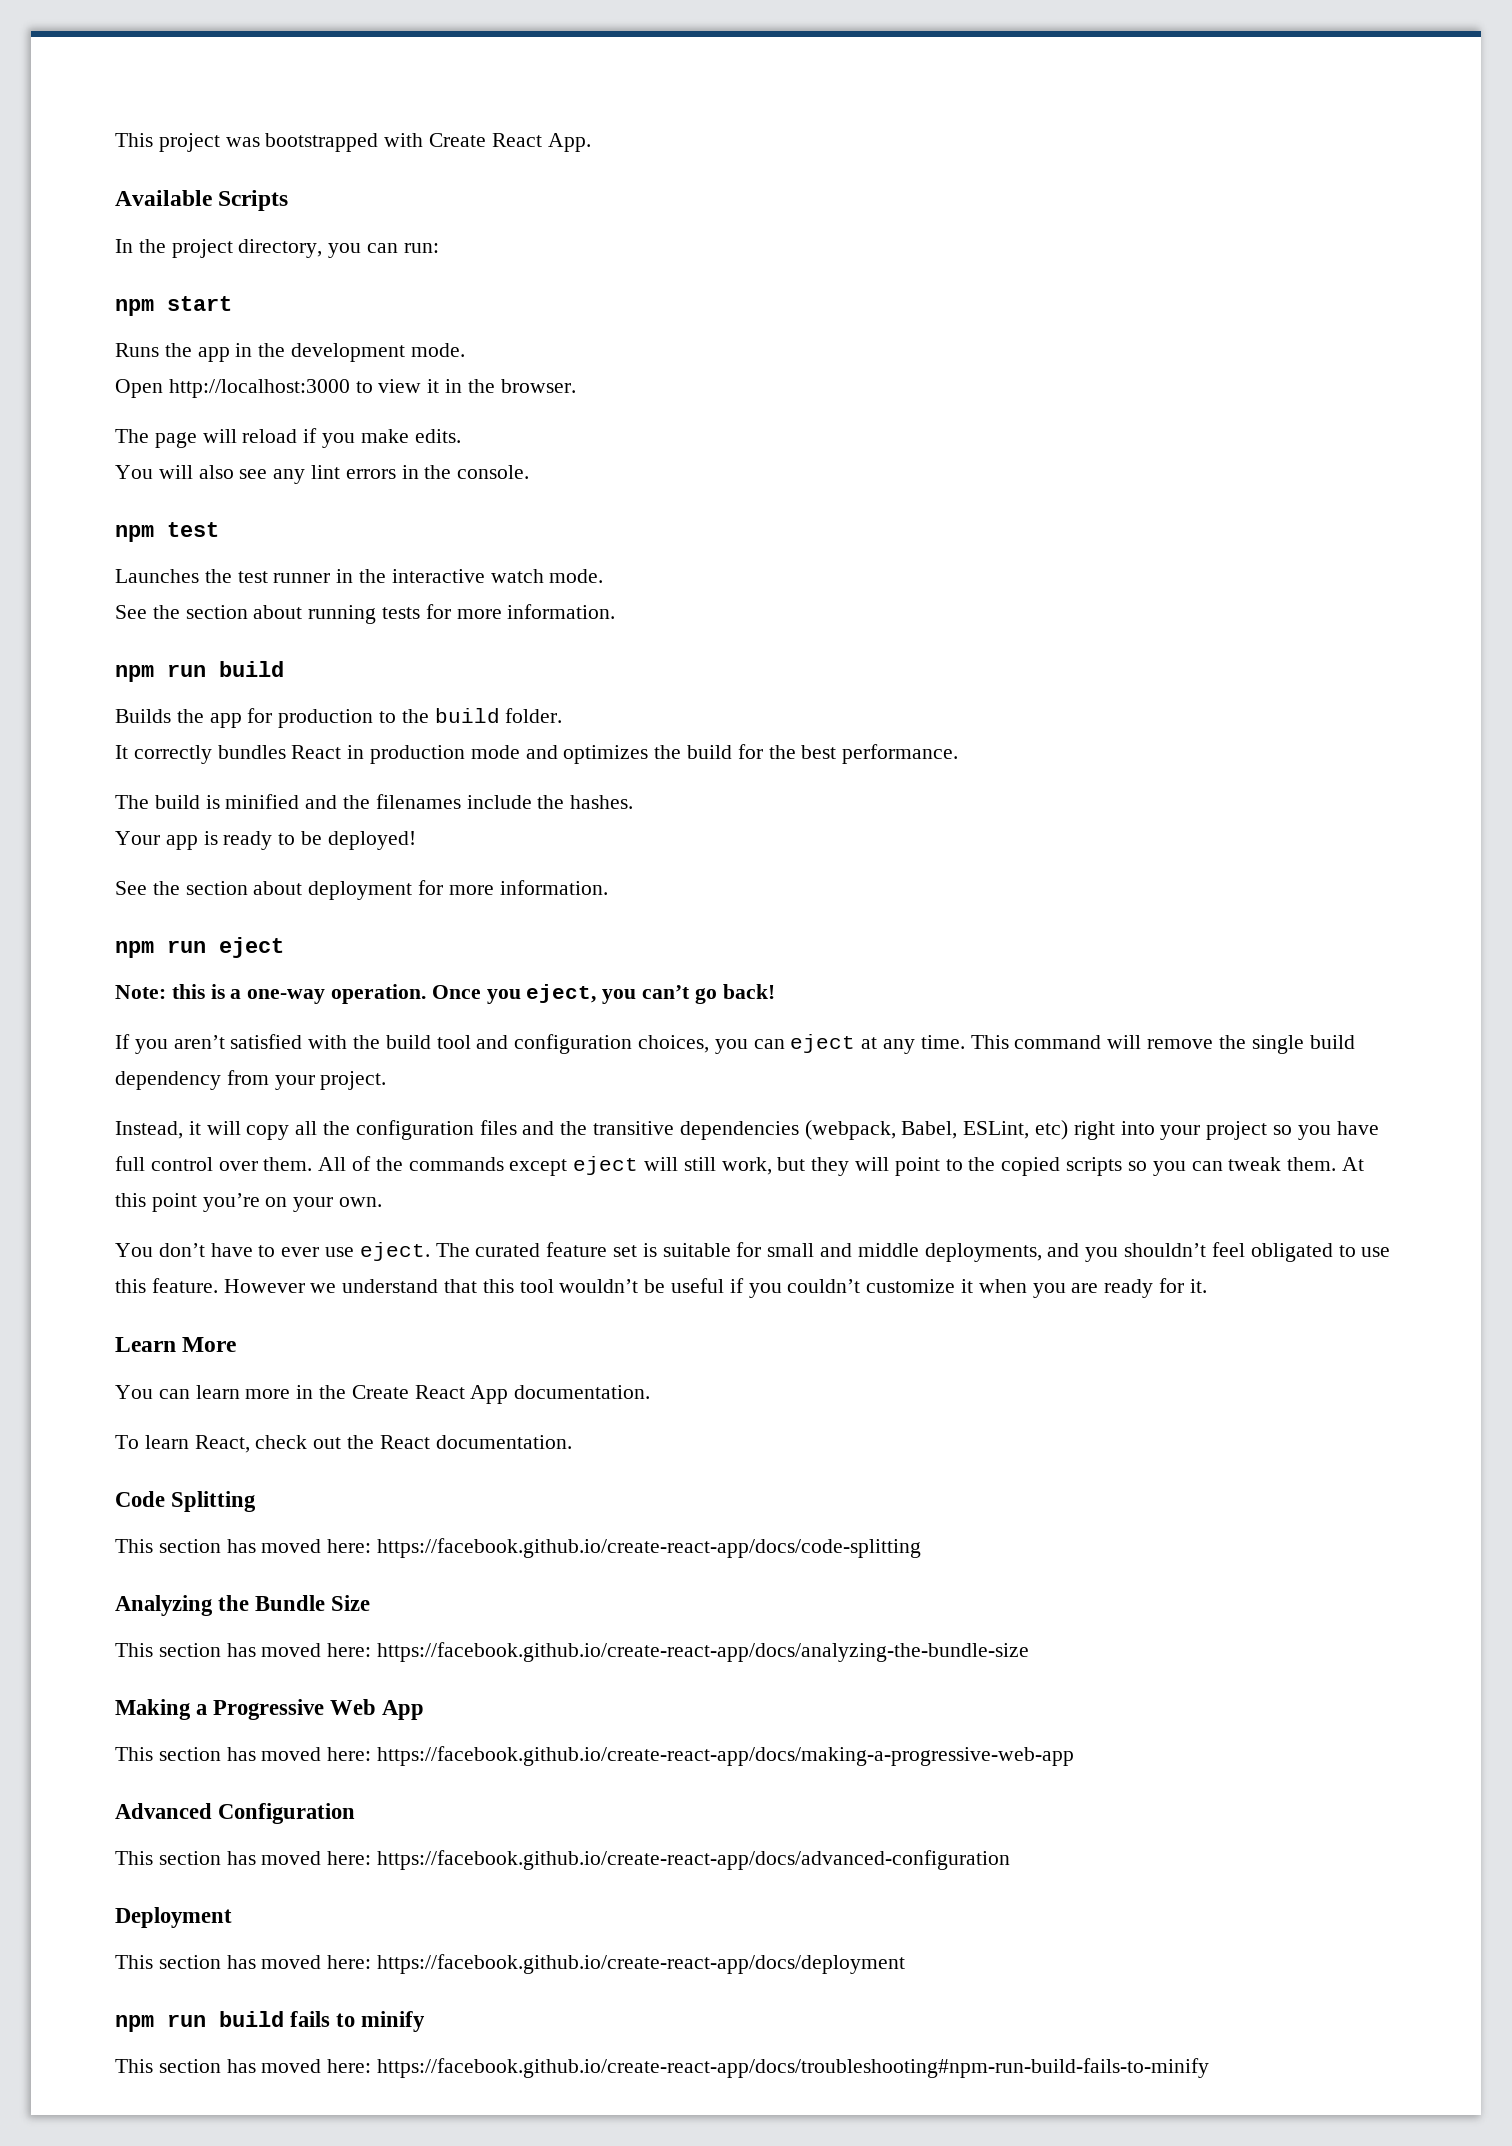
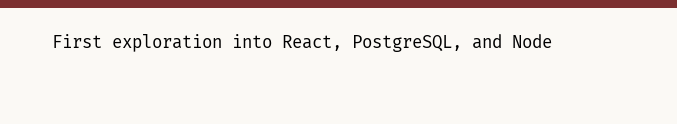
[115,133,591,152] [115,190,289,211] [115,239,439,258] [115,296,232,316] [115,343,465,362] [115,379,576,398] [115,428,461,448] [115,465,530,484] [115,522,219,542] [115,569,604,583] [115,604,616,624] [115,661,284,682] [115,708,563,728] [115,744,959,764] [115,794,634,809] [115,831,416,850] [115,880,608,900] [115,937,284,958] [115,984,775,1004] [115,1034,1355,1054] [115,1070,387,1090] [115,1120,1379,1140] [115,1156,1364,1176] [115,1193,383,1212] [115,1242,1391,1262] [115,1278,1207,1298] [115,1337,237,1352] [115,1385,651,1404] [115,1435,572,1453] [115,1491,257,1512] [115,1538,922,1558] [115,1595,371,1616] [115,1642,1030,1662] [115,1699,425,1720] [115,1746,1075,1766] [115,1803,356,1824] [115,1850,1011,1870] [115,1907,232,1928] [115,1954,906,1974] [115,2011,426,2032] [115,2058,1210,2078] This project was bootstrapped with Create React App. // Available Scripts // In the project directory, you can run: // npm start // Runs the app in the development mode. // Open http://localhost:3000 to view it in the browser. // The page will reload if you make edits. // You will also see any lint errors in the console. // npm test // Launches the test runner in the interactive watch mode. // See the section about running tests for more information. // npm run build // Builds the app for production to the build folder. // It correctly bundles React in production mode and optimizes the build for the best performance. // The build is minified and the filenames include the hashes. // Your app is ready to be deployed! // See the section about deployment for more information. // npm run eject // Note: this is a one-way operation. Once you eject, you can’t go back! // If you aren’t satisfied with the build tool and configuration choices, you can eject at any time. This command will remove the single build dependency from your project. // Instead, it will copy all the configuration files and the transitive dependencies (webpack, Babel, ESLint, etc) right into your project so you have full control over them. All of the commands except eject will still work, but they will point to the copied scripts so you can tweak them. At this point you’re on your own. // You don’t have to ever use eject. The curated feature set is suitable for small and middle deployments, and you shouldn’t feel obligated to use this feature. However we understand that this tool wouldn’t be useful if you couldn’t customize it when you are ready for it. // Learn More // You can learn more in the Create React App documentation. // To learn React, check out the React documentation. // Code Splitting // This section has moved here: https://facebook.github.io/create-react-app/docs/code-splitting // Analyzing the Bundle Size // This section has moved here: https://facebook.github.io/create-react-app/docs/analyzing-the-bundle-size // Making a Progressive Web App // This section has moved here: https://facebook.github.io/create-react-app/docs/making-a-progressive-web-app // Advanced Configuration // This section has moved here: https://facebook.github.io/create-react-app/docs/advanced-configuration // Deployment // This section has moved here: https://facebook.github.io/create-react-app/docs/deployment // npm run build fails to minify // This section has moved here: https://facebook.github.io/create-react-app/docs/troubleshooting#npm-run-build-fails-to-minify -> [52,34,552,52] First exploration into React, PostgreSQL, and Node

